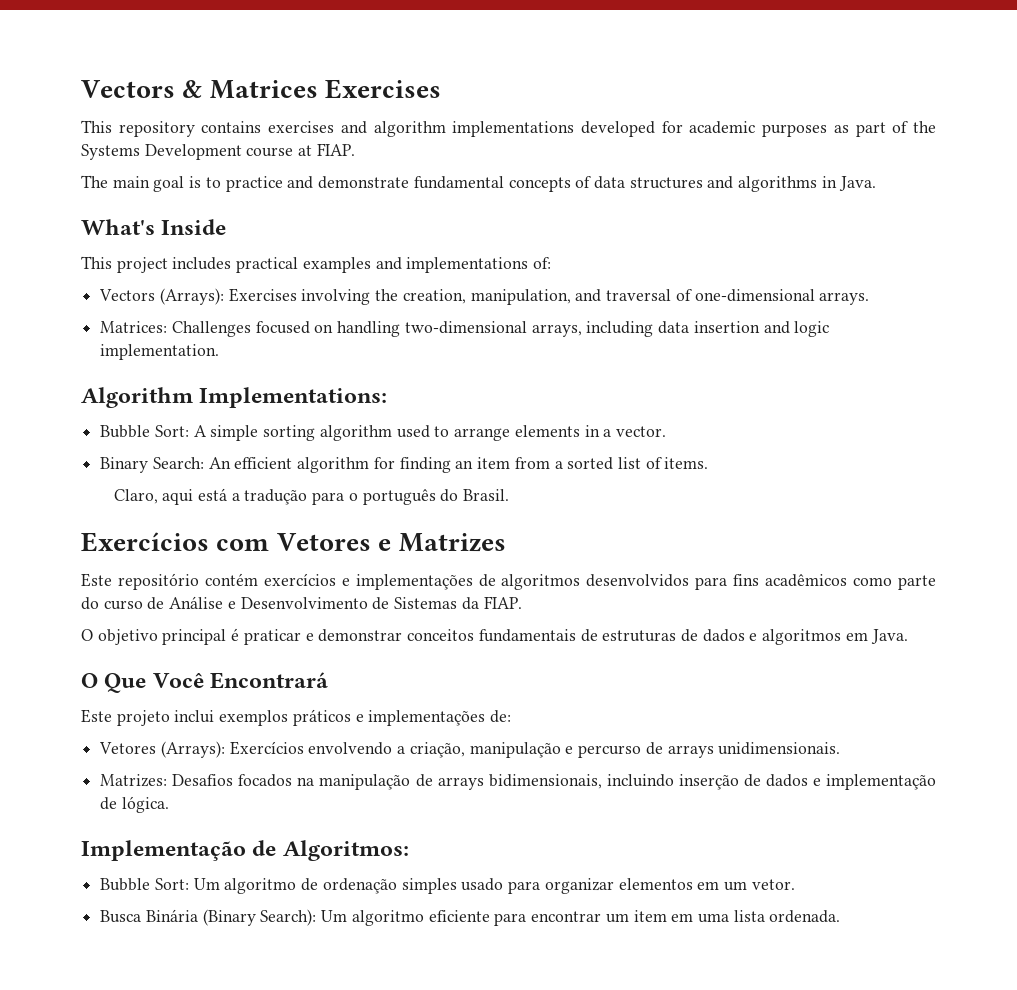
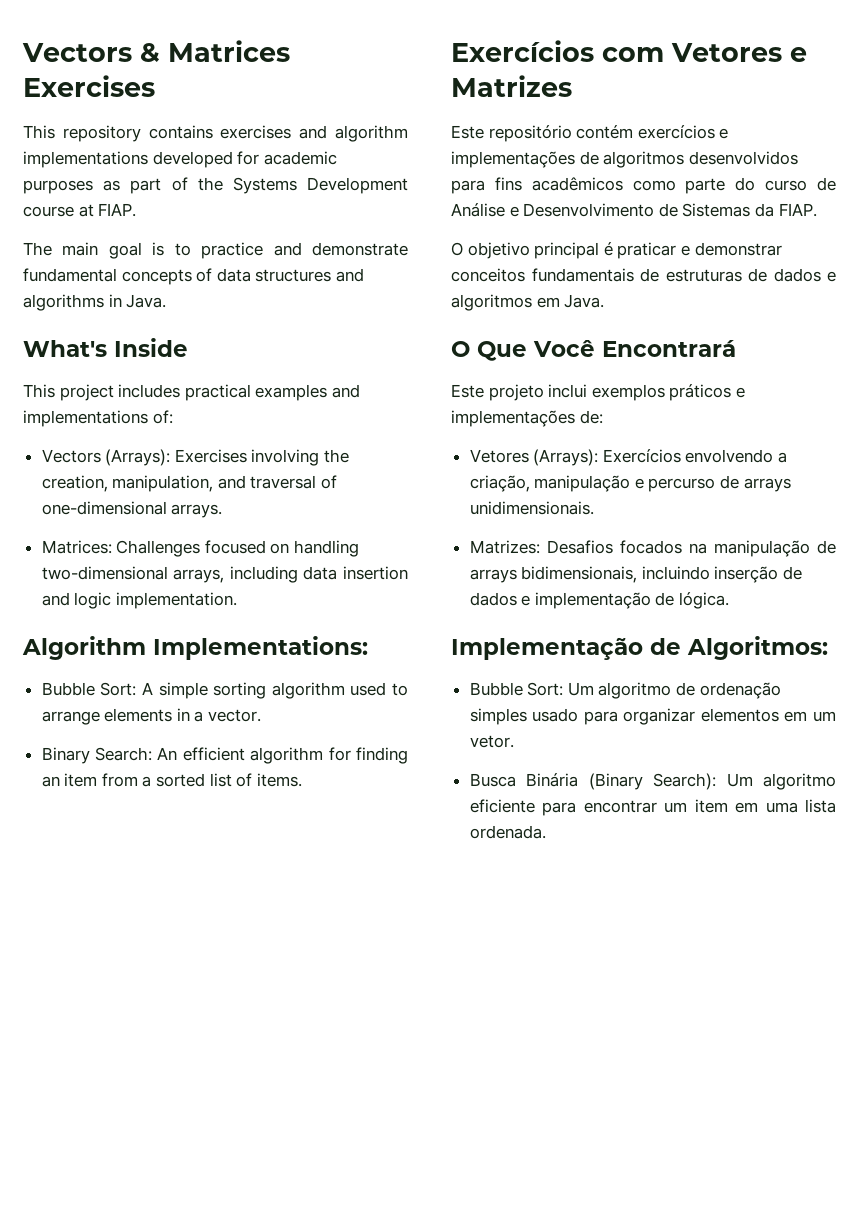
[113,488,510,505] // Claro, aqui está a tradução para o português do Brasil. -> (302, 780) none

